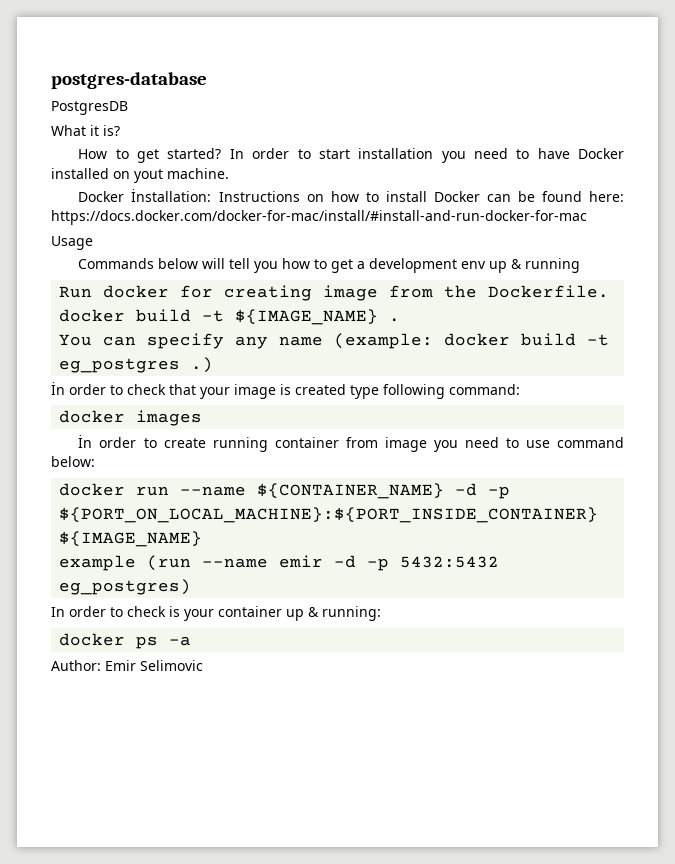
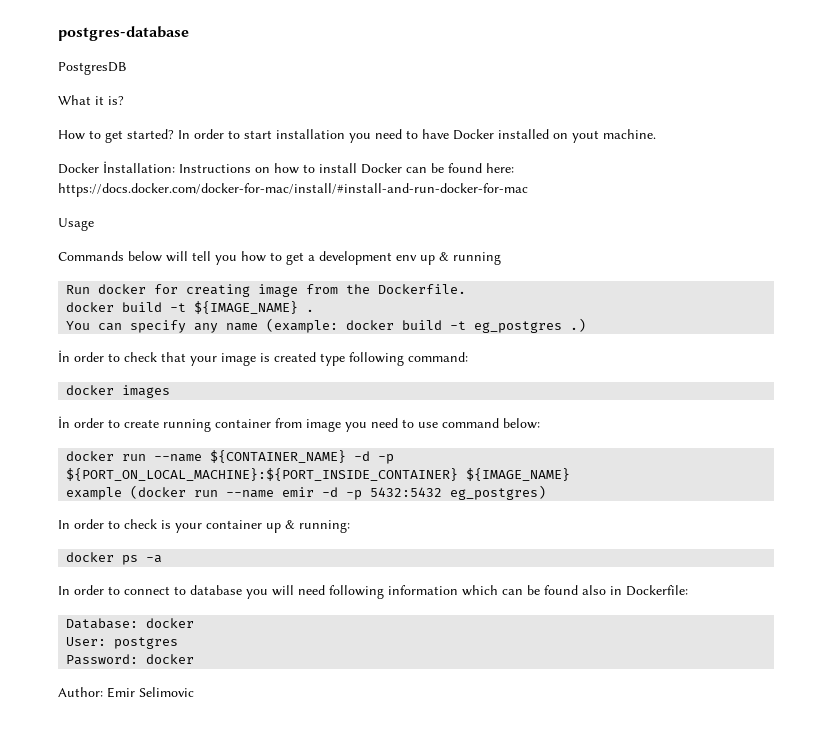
[147,555,192,571] (run -> [130,485,219,499] (docker run
(192, 641) none -> [58,585,688,599] [66,618,195,629] [66,637,179,649] [66,654,195,665] // In order to connect to database you will need following information which can be found also in Dockerfile: // Database: docker // User: postgres // Password: docker

